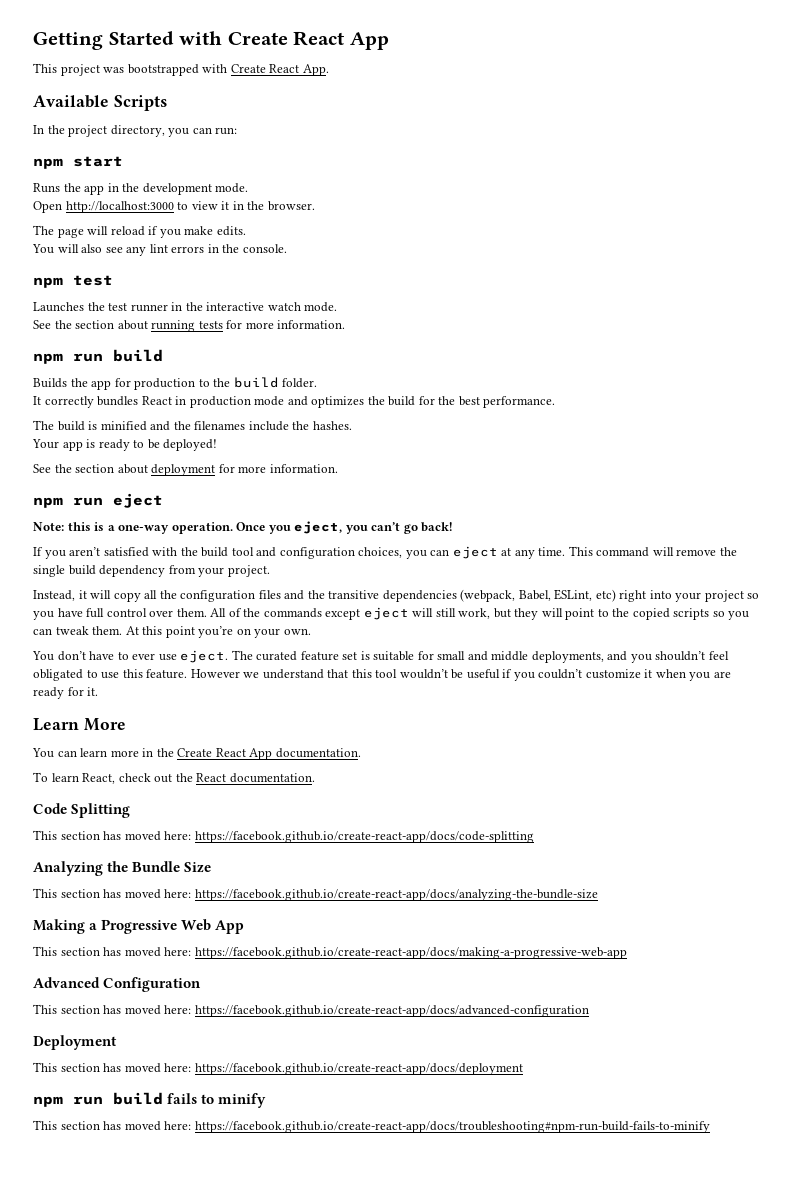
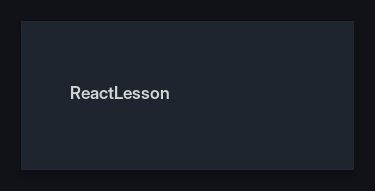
[33,31,389,50] [33,63,329,76] [33,95,167,111] [33,125,238,137] [33,156,123,169] [33,183,249,195] [33,201,315,213] [33,225,246,238] [32,244,287,256] [33,275,113,288] [33,302,338,312] [33,320,346,332] [33,349,163,364] [33,377,318,390] [33,396,556,408] [33,420,352,431] [32,439,218,451] [33,464,338,476] [33,493,163,508] [33,521,453,534] [33,546,737,559] [33,565,270,577] [33,589,760,602] [33,607,750,620] [33,626,311,638] [32,650,729,663] [33,669,731,681] [33,687,99,699] [33,718,126,731] [32,748,361,760] [33,772,315,784] [33,803,131,818] [33,830,534,843] [33,861,212,876] [33,888,598,901] [33,919,245,934] [33,946,627,959] [33,977,202,992] [33,1004,589,1017] [33,1035,117,1050] [33,1062,523,1075] [33,1092,267,1108] [33,1120,710,1133] Getting Started with Create React App // This project was bootstrapped with Create React App. // Available Scripts // In the project directory, you can run: // npm start // Runs the app in the development mode. // Open http://localhost:3000 to view it in the browser. // The page will reload if you make edits. // You will also see any lint errors in the console. // npm test // Launches the test runner in the interactive watch mode. // See the section about running tests for more information. // npm run build // Builds the app for production to the build folder. // It correctly bundles React in production mode and optimizes the build for the best performance. // The build is minified and the filenames include the hashes. // Your app is ready to be deployed! // See the section about deployment for more information. // npm run eject // Note: this is a one-way operation. Once you eject, you can’t go back! // If you aren’t satisfied with the build tool and configuration choices, you can eject at any time. This command will remove the single build dependency from your project. // Instead, it will copy all the configuration files and the transitive dependencies (webpack, Babel, ESLint, etc) right into your project so you have full control over them. All of the commands except eject will still work, but they will point to the copied scripts so you can tweak them. At this point you’re on your own. // You don’t have to ever use eject. The curated feature set is suitable for small and middle deployments, and you shouldn’t feel obligated to use this feature. However we understand that this tool wouldn’t be useful if you couldn’t customize it when you are ready for it. // Learn More // You can learn more in the Create React App documentation. // To learn React, check out the React documentation. // Code Splitting // This section has moved here: https://facebook.github.io/create-react-app/docs/code-splitting // Analyzing the Bundle Size // This section has moved here: https://facebook.github.io/create-react-app/docs/analyzing-the-bundle-size // Making a Progressive Web App // This section has moved here: https://facebook.github.io/create-react-app/docs/making-a-progressive-web-app // Advanced Configuration // This section has moved here: https://facebook.github.io/create-react-app/docs/advanced-configuration // Deployment // This section has moved here: https://facebook.github.io/create-react-app/docs/deployment // npm run build fails to minify // This section has moved here: https://facebook.github.io/create-react-app/docs/troubleshooting#npm-run-build-fails-to-minify -> [70,86,170,99] ReactLesson

